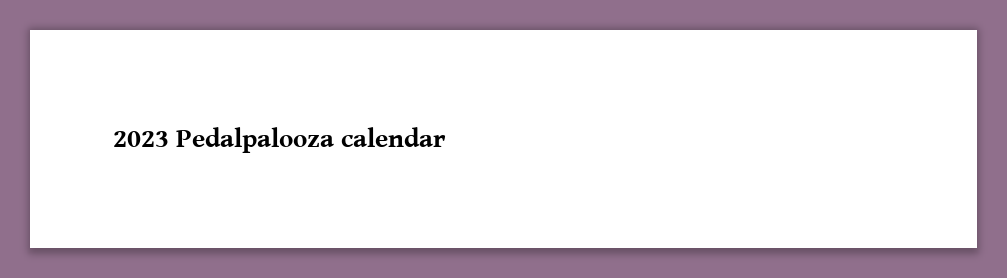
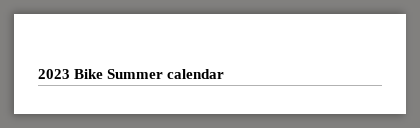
[176,127,335,153] Pedalpalooza -> [74,69,164,79] Bike Summer

